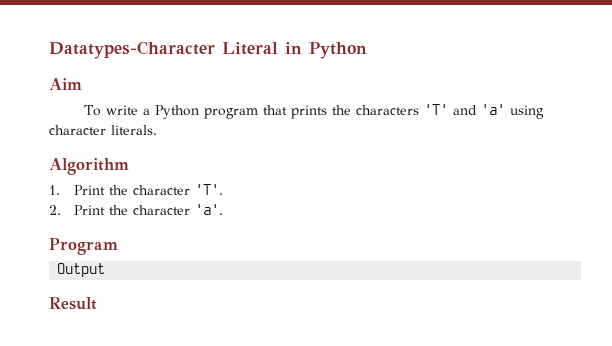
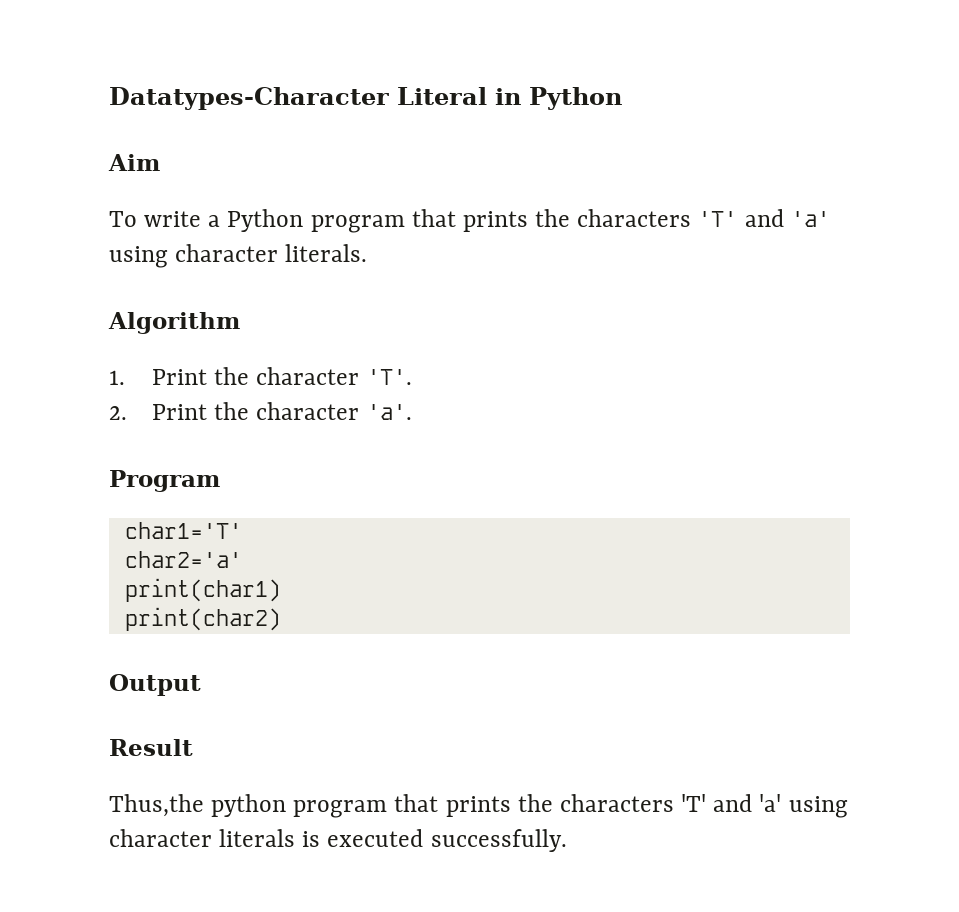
[57,263,106,277] [49,297,97,310] Output // Result -> [124,522,242,539] [124,551,242,568] [124,578,281,602] [124,607,281,631] [109,674,201,696] [109,739,193,756] [109,794,848,818] [109,829,567,852] char1='T' // char2='a' // print(char1) // print(char2) // Output // Result // Thus,the python program that prints the characters 'T' and 'a' using character literals is executed successfully.

